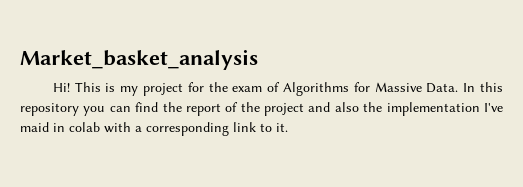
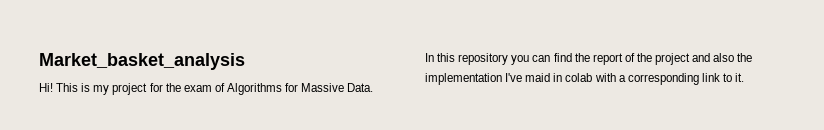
(459, 88) none -> (374, 87) //

